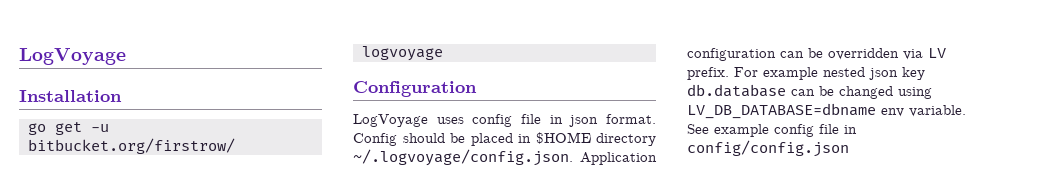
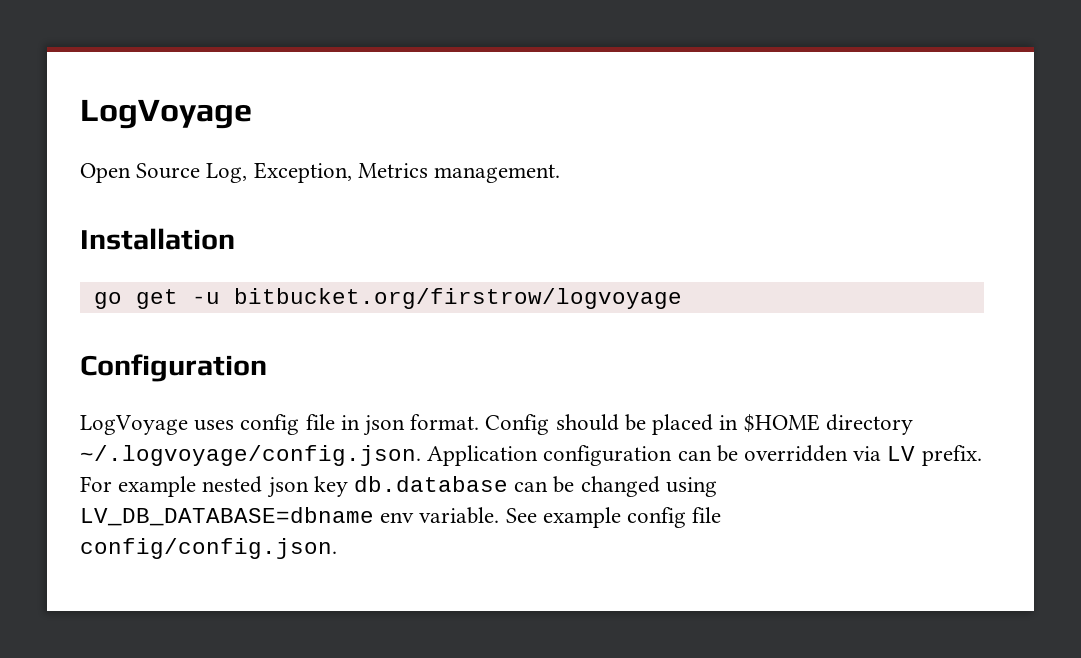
[19,48,126,65] LogVoyage -> [80,99,252,129] [80,162,561,183] LogVoyage // Open Source Log, Exception, Metrics management.
[844,125,857,134] [687,140,849,157] in config/config.json -> [80,538,337,559] config/config.json.

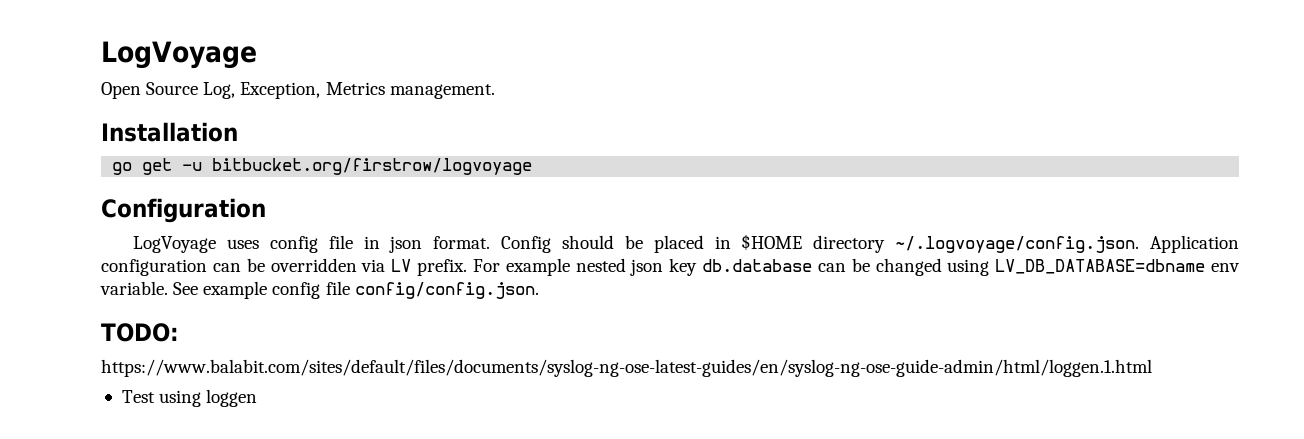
(337, 548) none -> [101,323,179,342] [101,359,1152,377] [121,389,258,407] // TODO: // https://www.balabit.com/sites/default/files/documents/syslog-ng-ose-latest-guides/en/syslog-ng-ose-guide-admin/html/loggen.1.html // Test using loggen

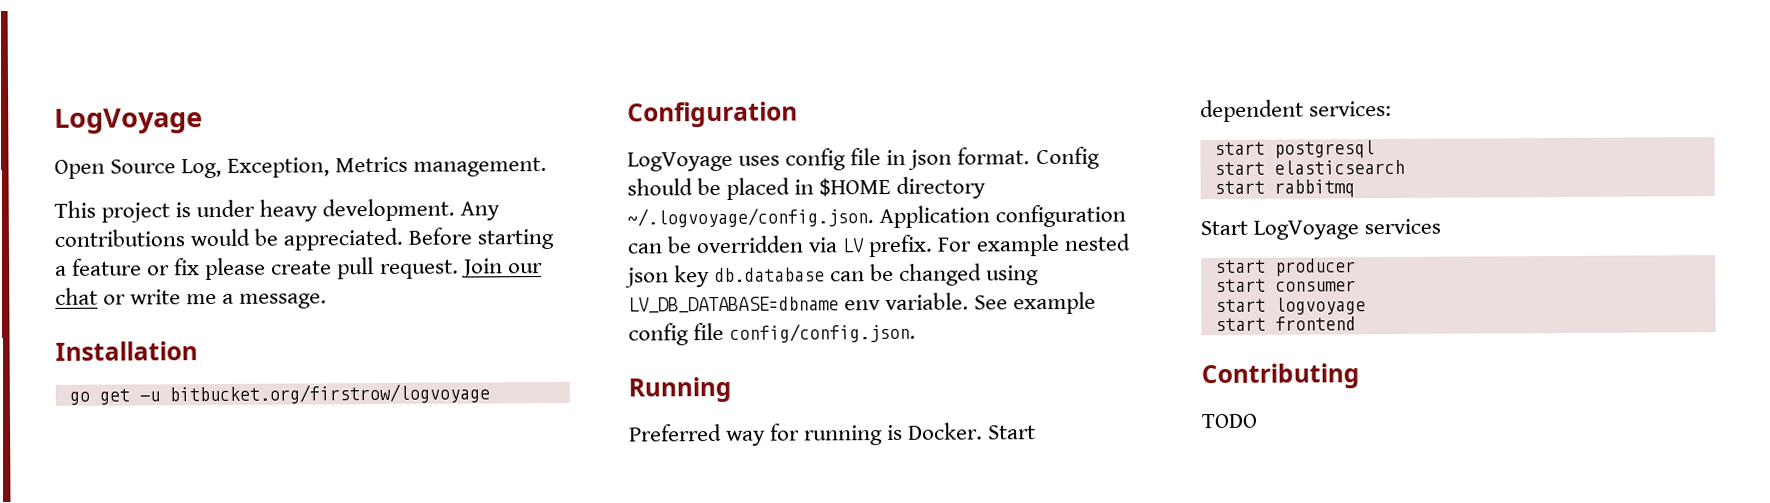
(495, 91) none -> [54,198,501,223] [54,227,555,251] [55,257,543,281] [55,287,328,309] // This project is under heavy development. Any contributions would be appreciated. Before starting a feature or fix please create pull request. Join our chat or write me a message.
[101,323,179,342] [101,359,1152,377] [121,389,258,407] TODO: // https://www.balabit.com/sites/default/files/documents/syslog-ng-ose-latest-guides/en/syslog-ng-ose-guide-admin/html/loggen.1.html // Test using loggen -> [628,376,732,403] [629,422,1037,446] [1200,99,1393,123] [1213,140,1375,159] [1213,159,1405,176] [1213,179,1355,198] [1200,218,1442,240] [1214,258,1356,277] [1214,278,1356,293] [1214,297,1366,315] [1214,316,1356,332] [1201,363,1360,390] [1201,413,1258,429] Running // Preferred way for running is Docker. Start dependent services: // start postgresql // start elasticsearch // start rabbitmq // Start LogVoyage services // start producer // start consumer // start logvoyage // start frontend // Contributing // TODO

